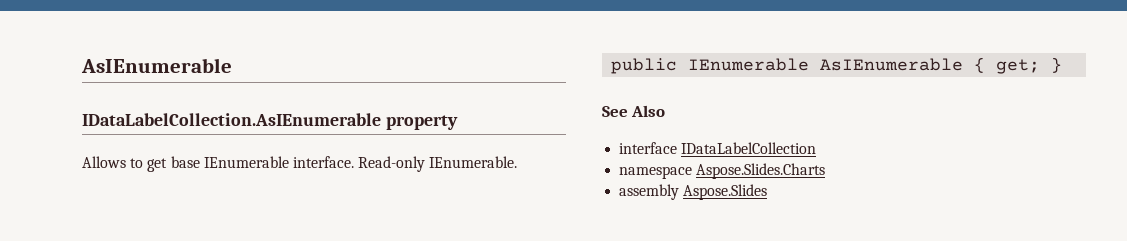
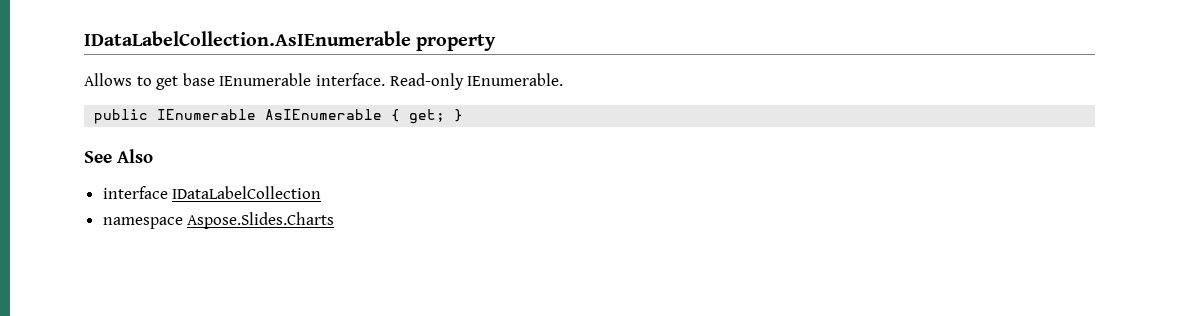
[81,58,232,73] AsIEnumerable // -> (84, 38) none
[619,184,768,200] // assembly Aspose.Slides -> (335, 220) none

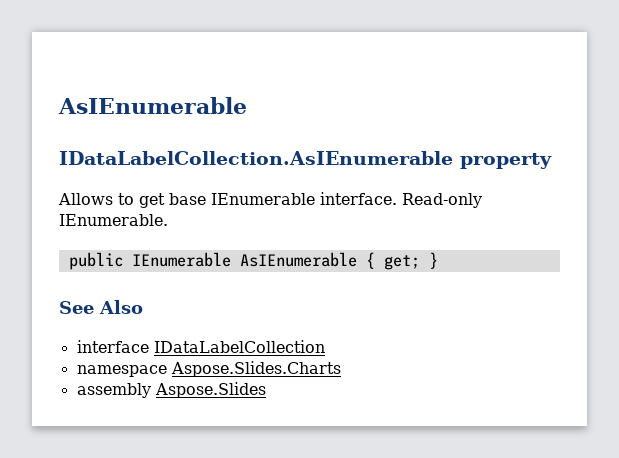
(84, 38) none -> [58,97,247,114] AsIEnumerable //
(335, 220) none -> [76,382,266,398] // assembly Aspose.Slides

